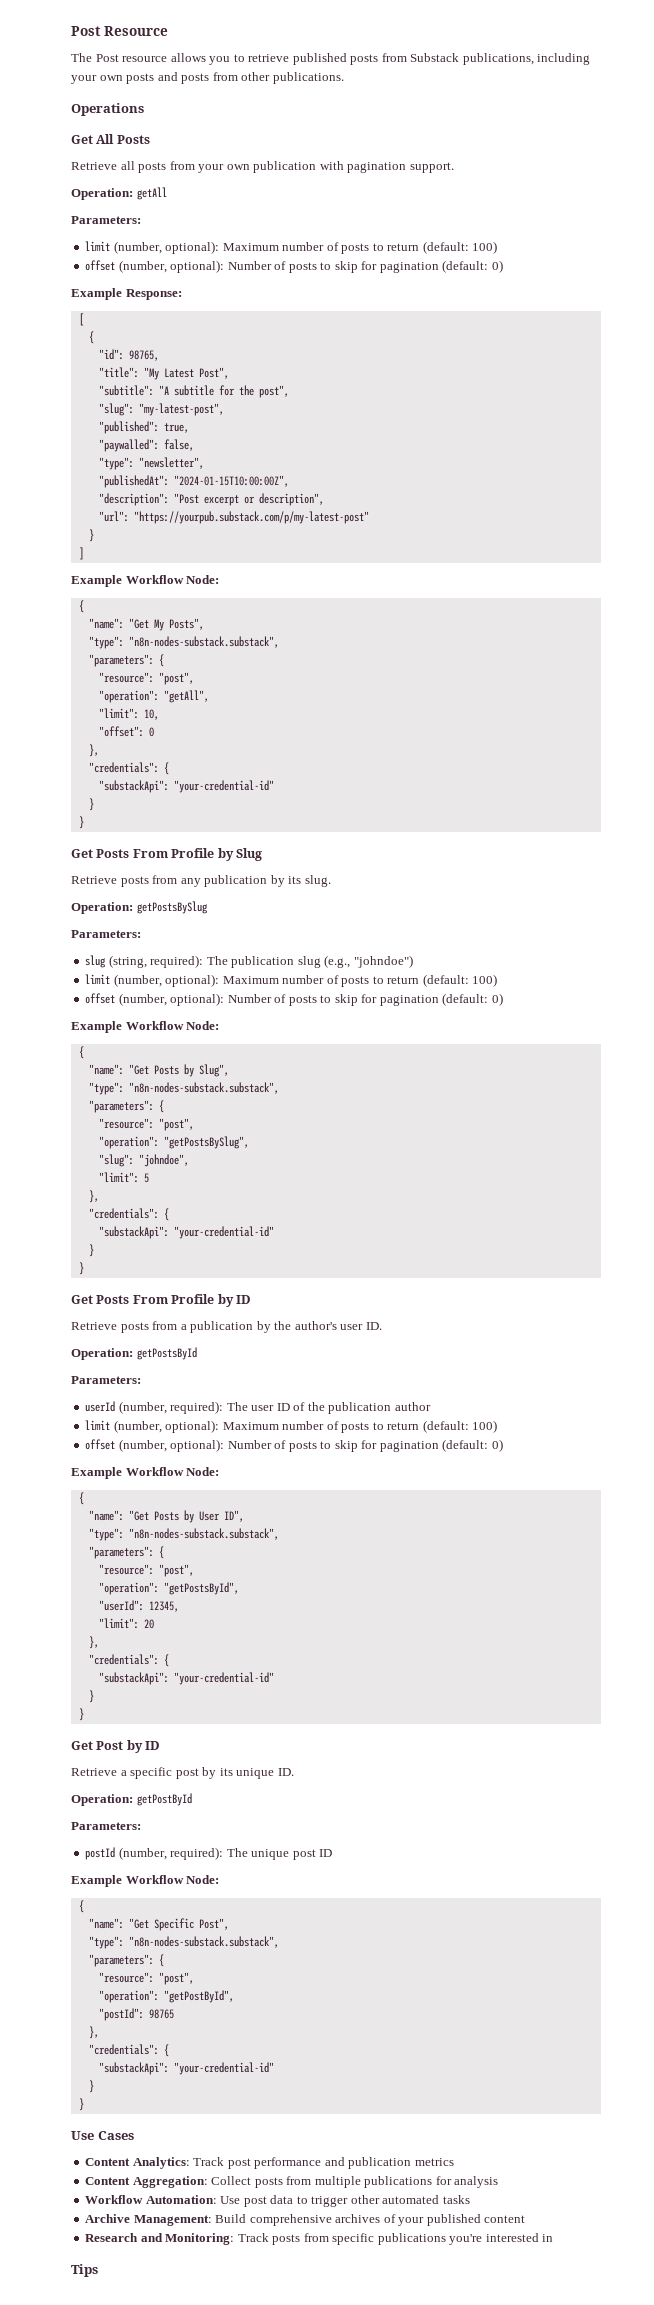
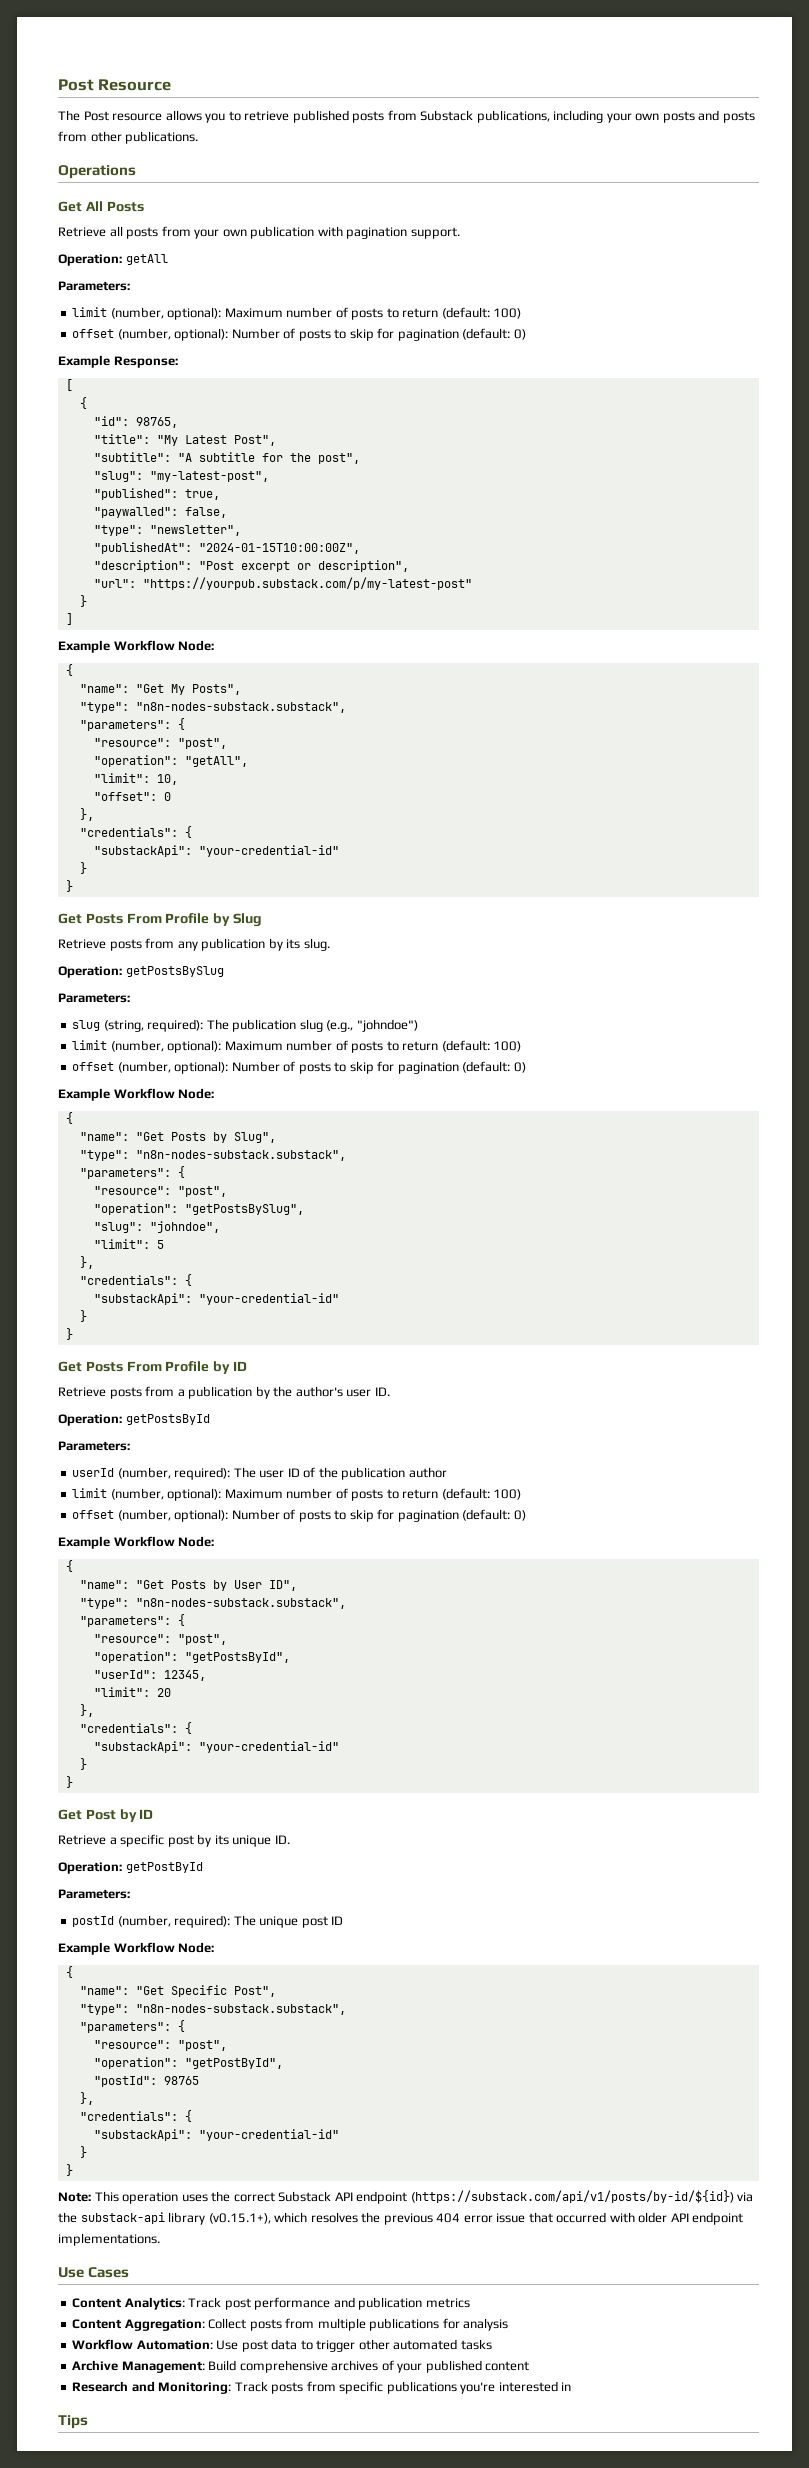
(84, 2104) none -> [58,2190,754,2204] [58,2212,744,2225] [58,2233,160,2246] // Note: This operation uses the correct Substack API endpoint (https://substack.com/api/v1/posts/by-id/${id}) via the substack-api library (v0.15.1+), which resolves the previous 404 error issue that occurred with older API endpoint implementations.

